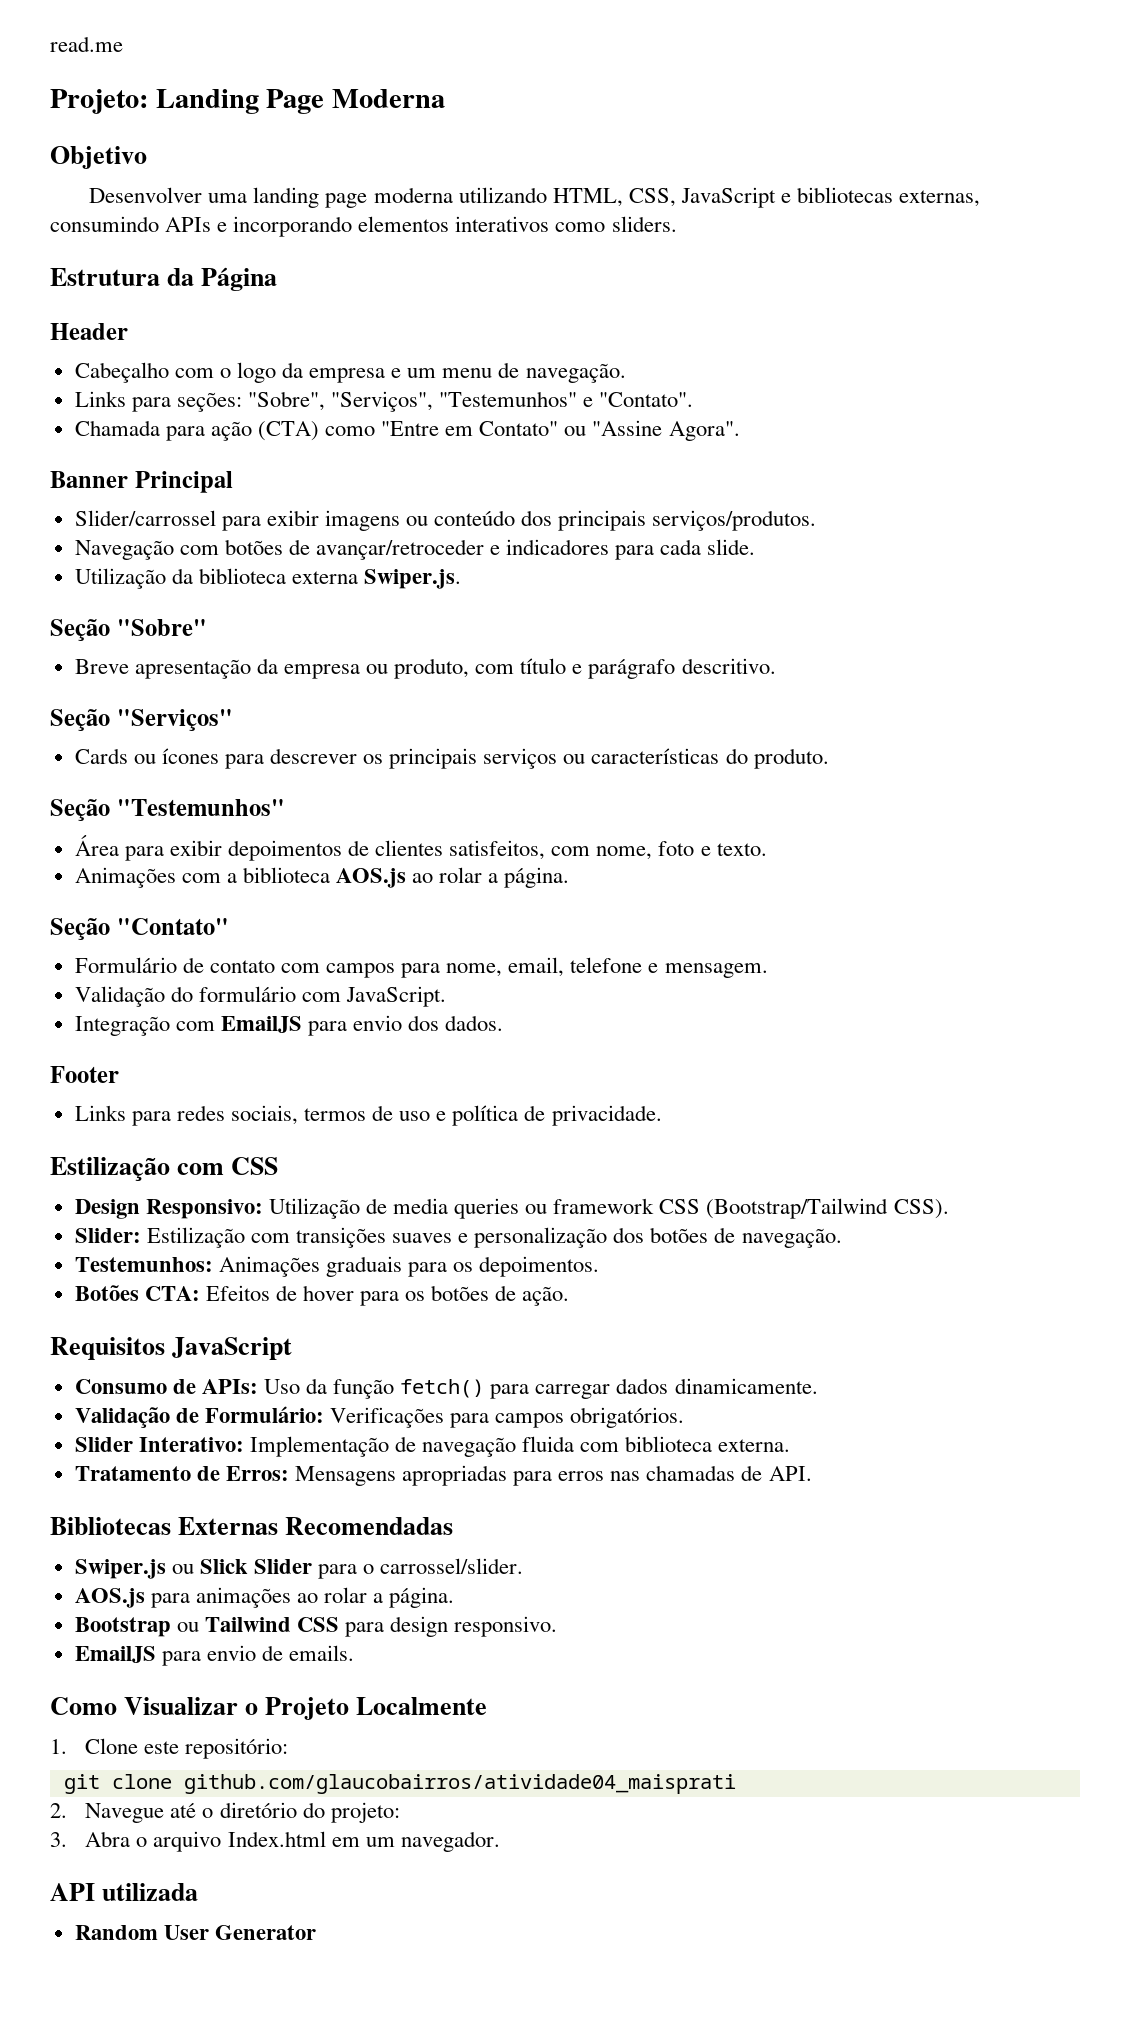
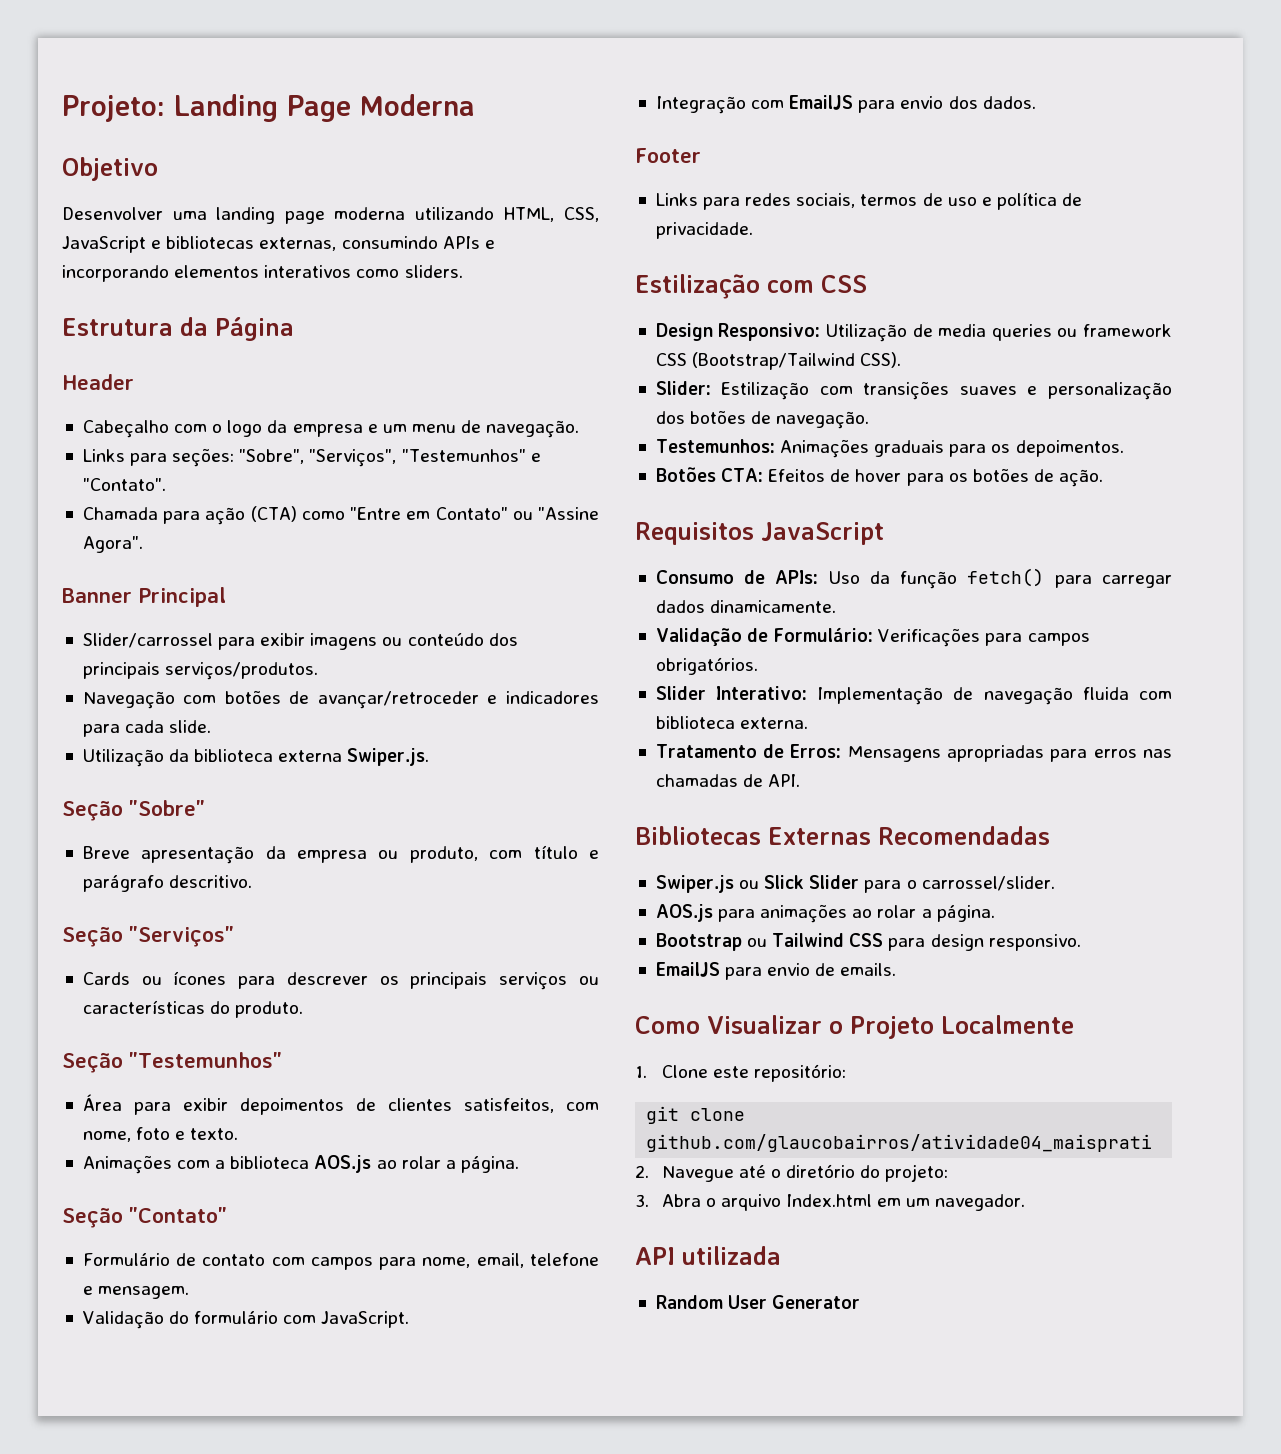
[50,36,123,52] read.me // -> (62, 108) none

